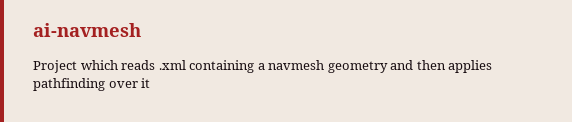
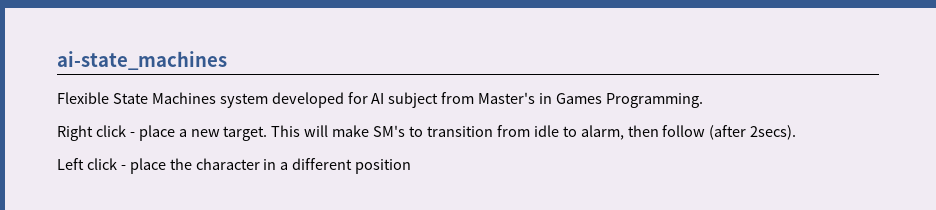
[33,23,141,37] [33,60,493,73] [33,78,151,91] ai-navmesh // Project which reads .xml containing a navmesh geometry and then applies pathfinding over it -> [57,51,227,70] [57,92,703,108] [57,125,797,141] [57,158,412,174] ai-state_machines // Flexible State Machines system developed for AI subject from Master's in Games Programming. // Right click - place a new target. This will make SM's to transition from idle to alarm, then follow (after 2secs). // Left click - place the character in a different position

